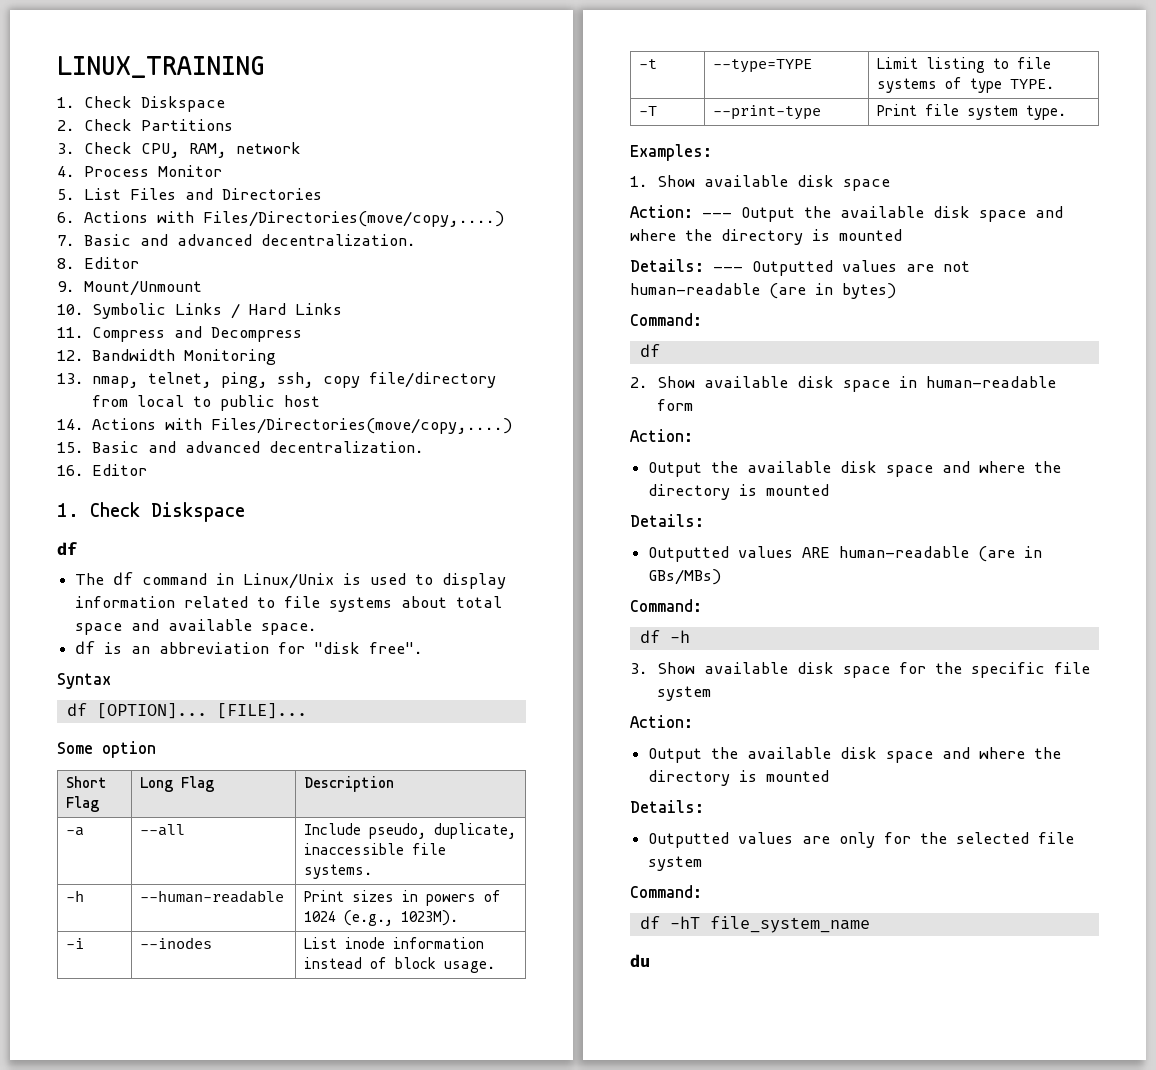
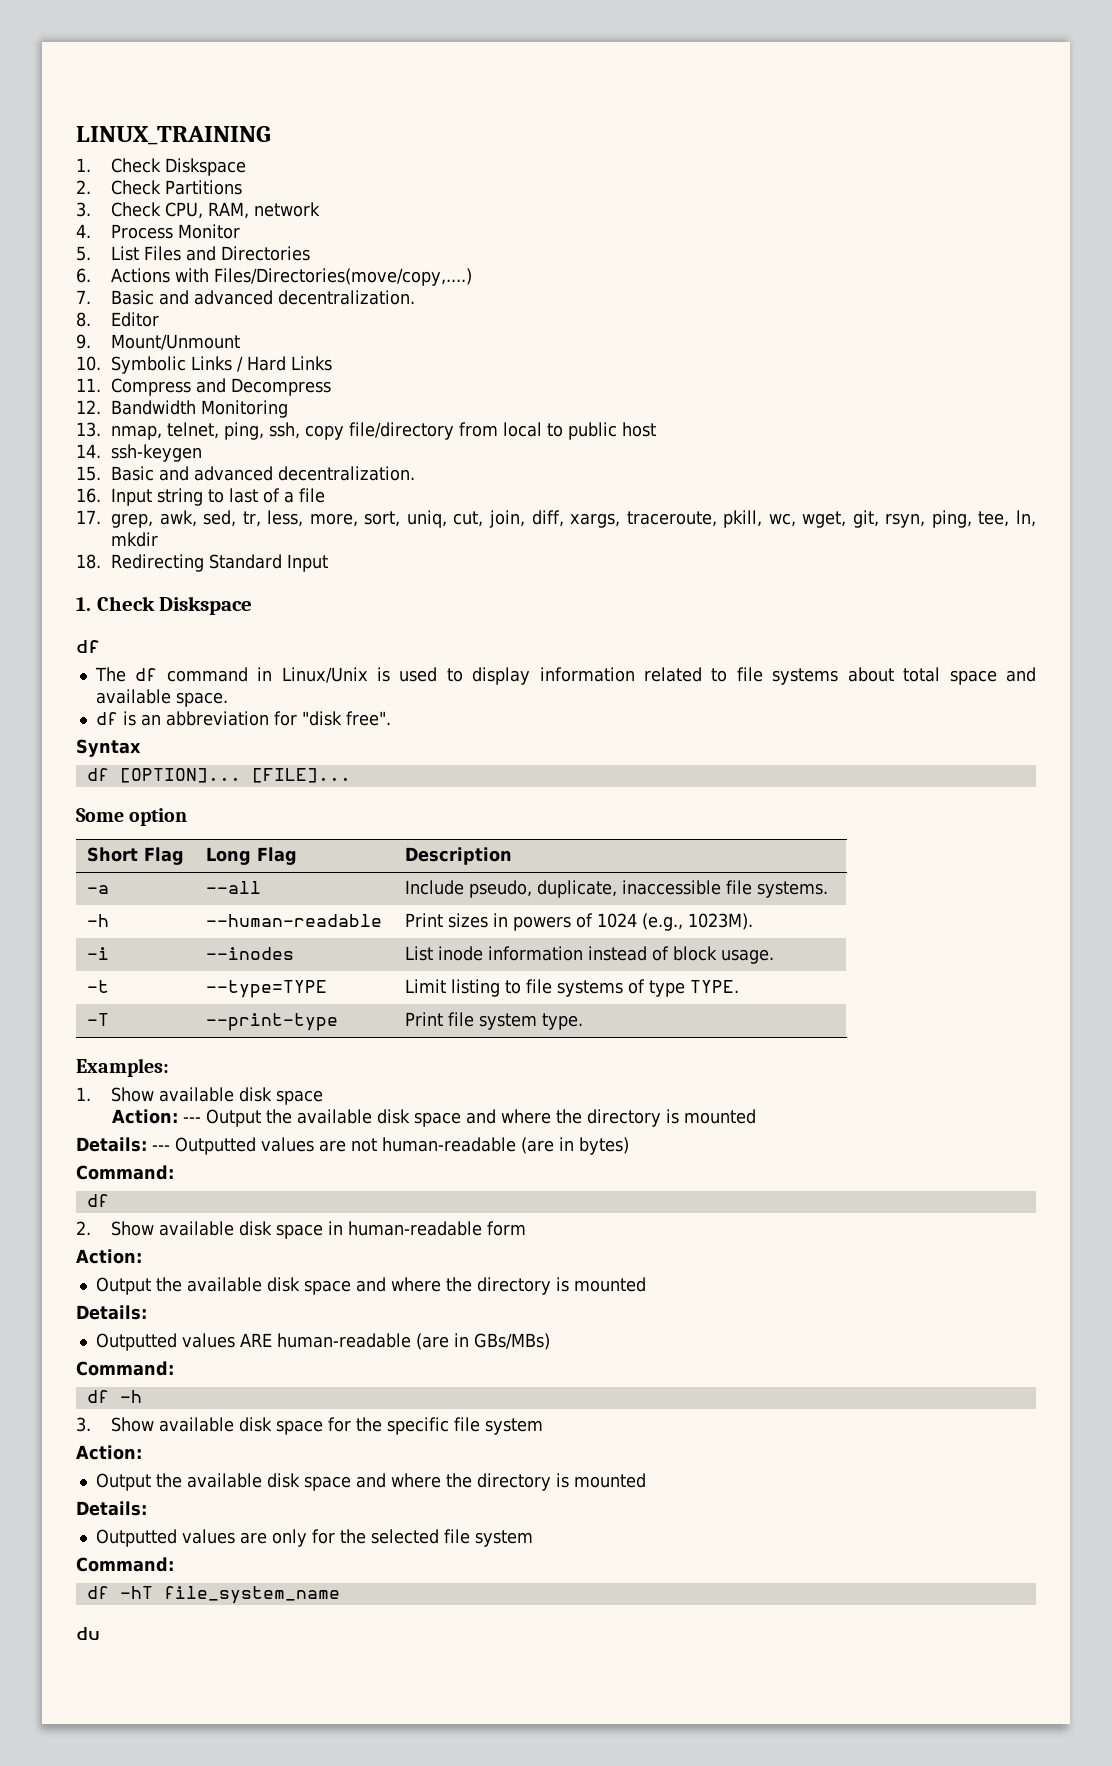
[92,418,513,434] Actions with Files/Directories(move/copy,....) -> [111,444,203,462] ssh-keygen
[92,464,148,476] Editor -> [111,488,326,506] [76,510,1036,528] [111,532,159,547] [76,554,329,572] Input string to last of a file // 17. grep, awk, sed, tr, less, more, sort, uniq, cut, join, diff, xargs, traceroute, pkill, wc, wget, git, rsyn, ping, tee, ln, mkdir // 18. Redirecting Standard Input

